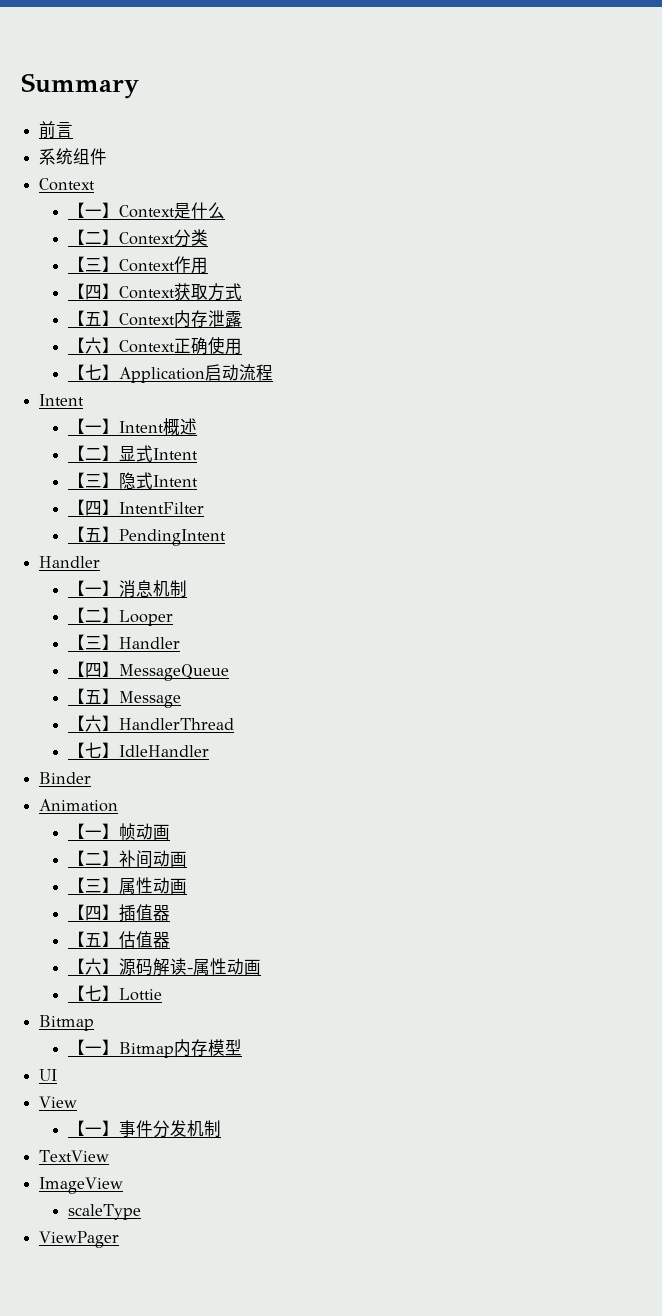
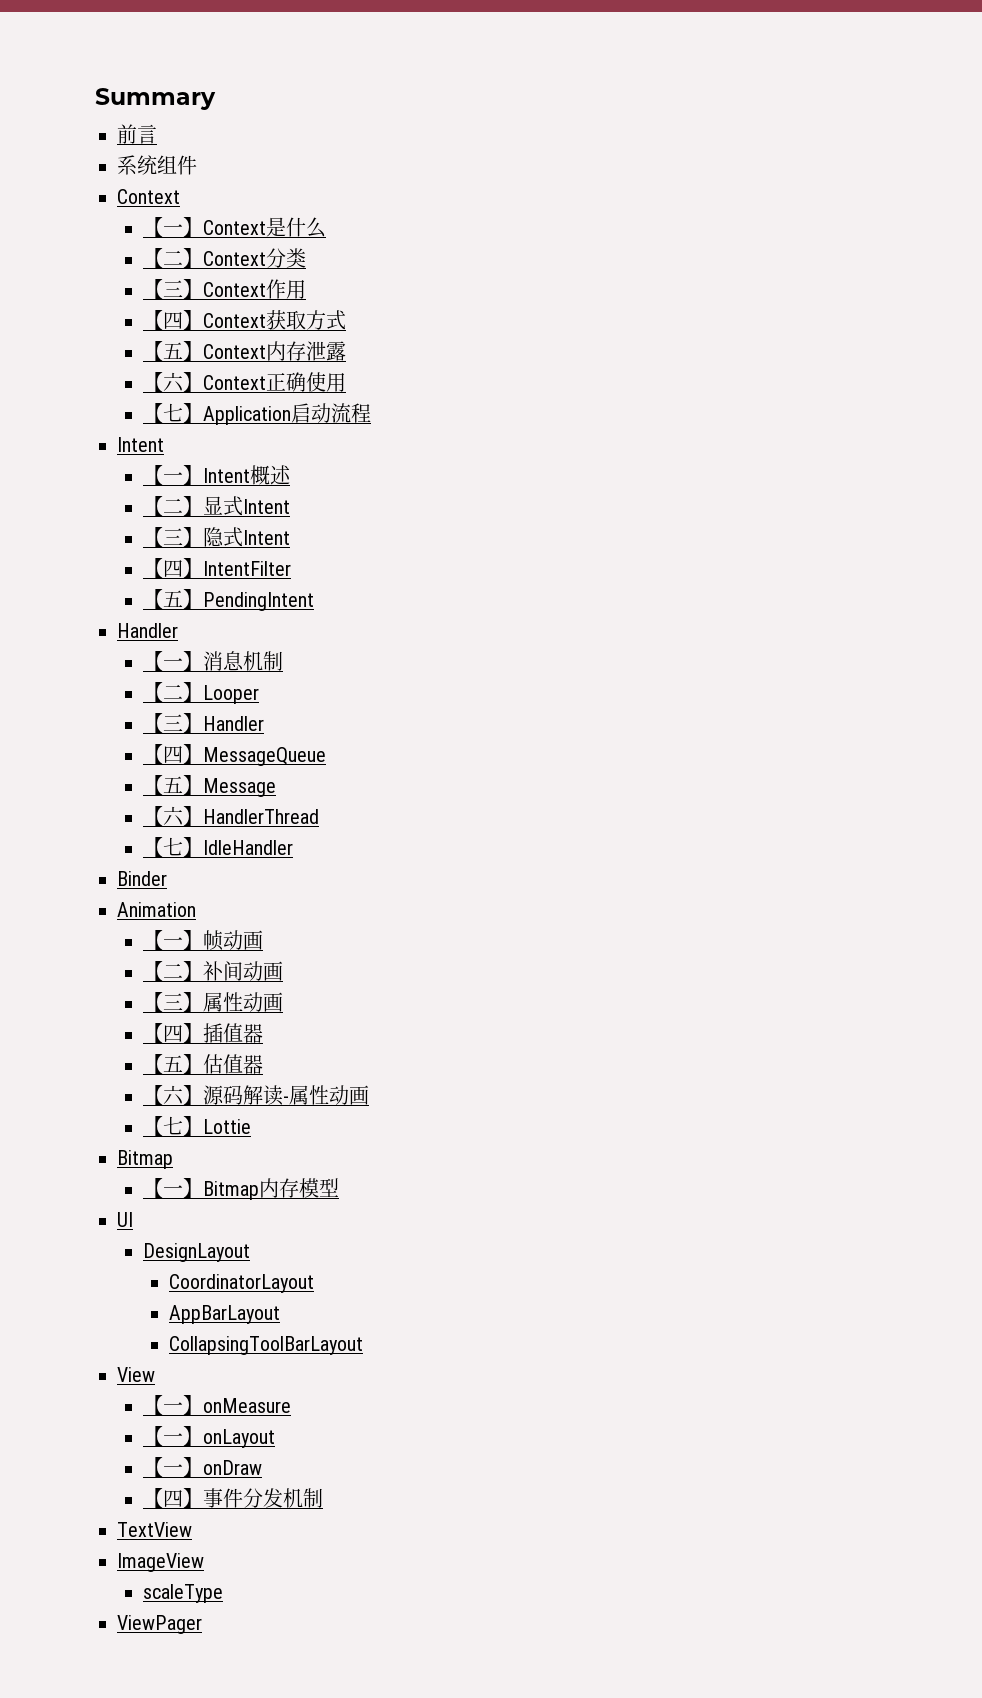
(58, 1075) none -> [142,1243,250,1262] [168,1274,314,1293] [168,1305,280,1324] [168,1336,363,1355] // DesignLayout // CoordinatorLayout // AppBarLayout // CollapsingToolBarLayout
(119, 1128) none -> [202,1398,291,1413] [142,1426,275,1448] [142,1457,262,1477] [142,1488,203,1508] onMeasure // 【一】onLayout // 【一】onDraw // 【四】

